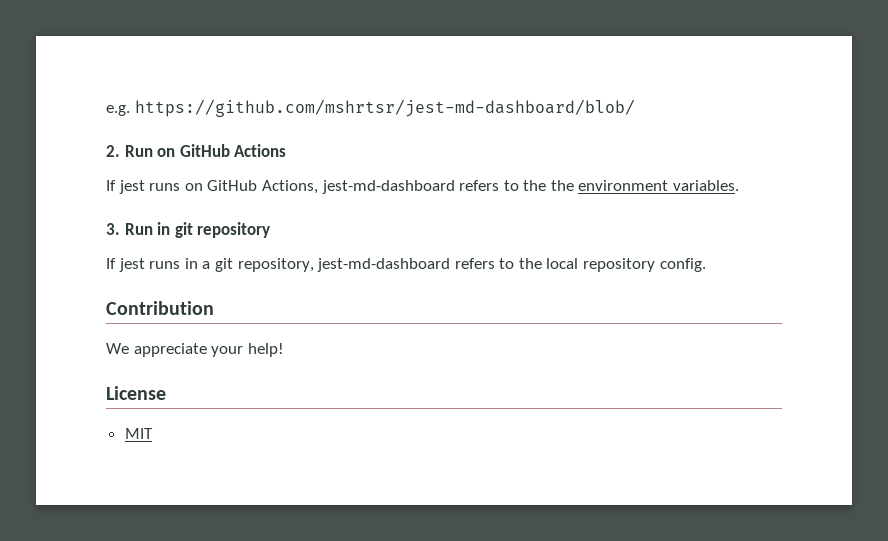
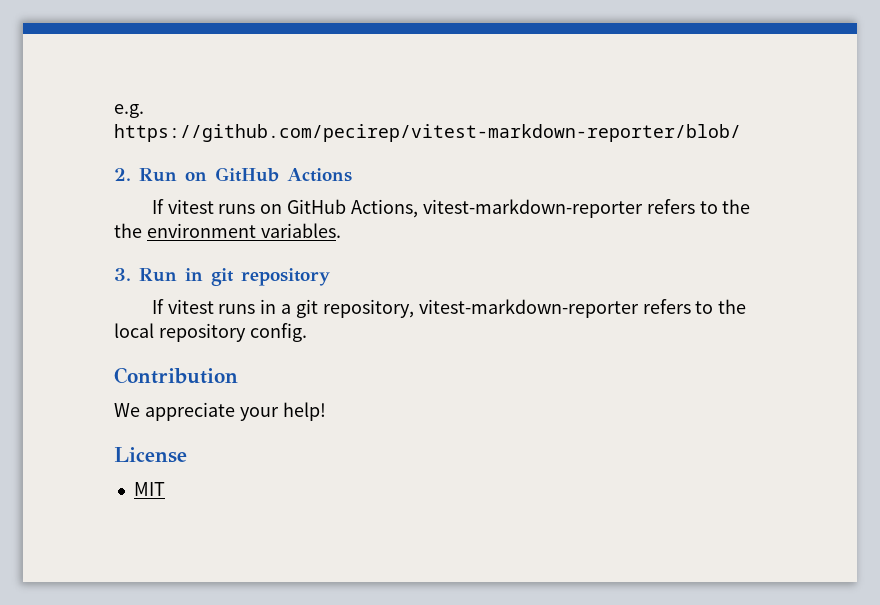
[134,99,635,117] https://github.com/mshrtsr/jest-md-dashboard/blob/ -> [114,124,741,142] https://github.com/pecirep/vitest-markdown-reporter/blob/
[118,180,145,194] jest -> [167,199,214,214] vitest
[321,180,455,194] jest-md-dashboard -> [422,199,643,218] vitest-markdown-reporter
[118,258,145,272] jest -> [167,299,214,314] vitest
[317,258,451,272] jest-md-dashboard -> [418,299,639,318] vitest-markdown-reporter

